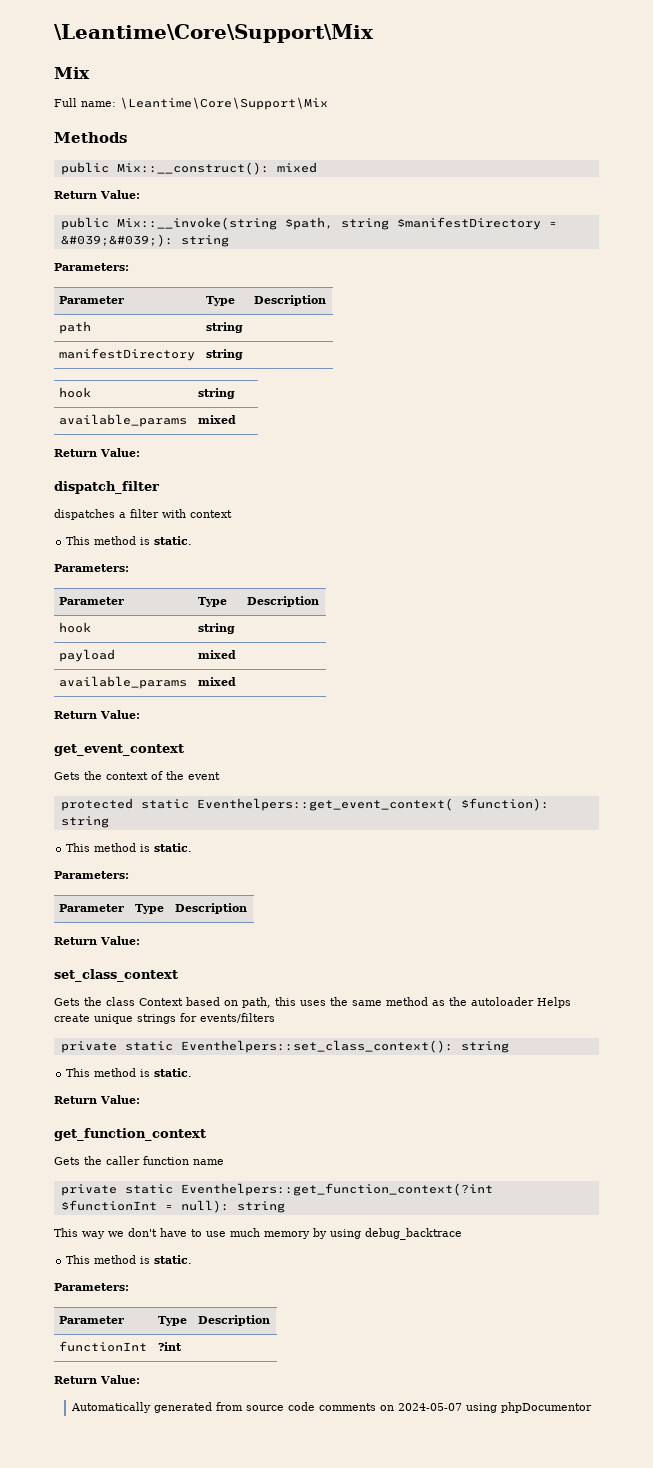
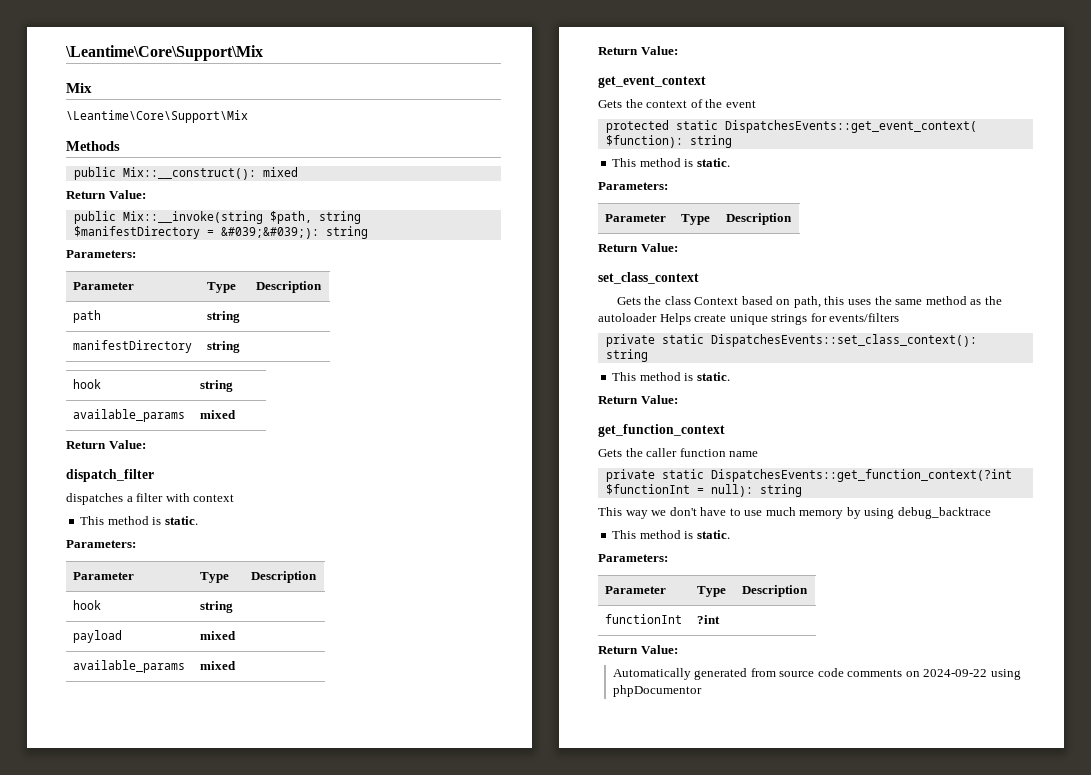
[54,98,116,107] Full name: -> (92, 88) none
[196,798,453,811] Eventhelpers::get_event_context( -> [724,120,977,133] DispatchesEvents::get_event_context(
[180,1040,453,1053] Eventhelpers::set_class_context(): -> [710,334,977,347] DispatchesEvents::set_class_context():
[180,1183,493,1196] Eventhelpers::get_function_context(?int -> [710,469,1012,482] DispatchesEvents::get_function_context(?int
[398,1403,463,1411] 2024-05-07 -> [923,669,988,677] 2024-09-22

